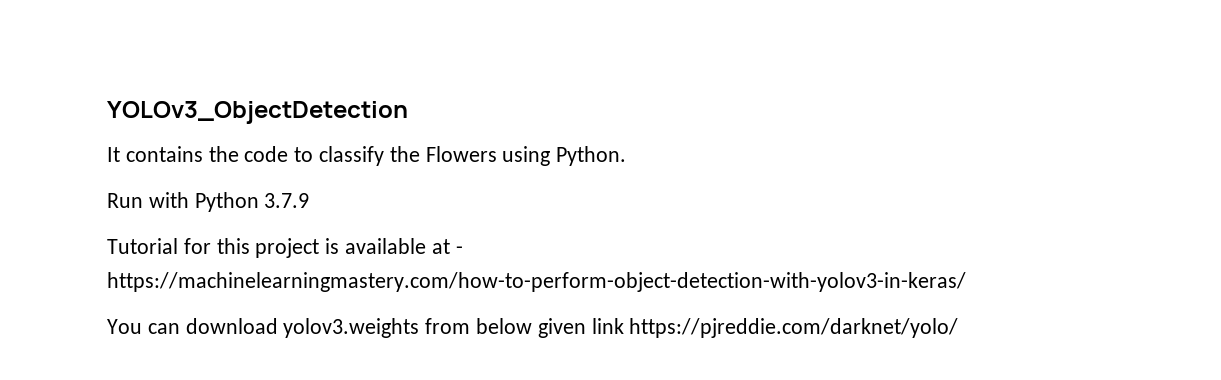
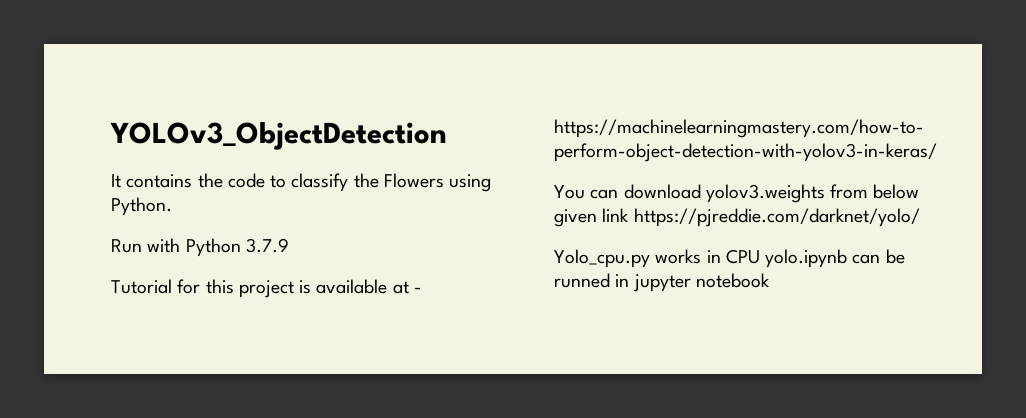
(959, 328) none -> [554,249,905,268] [554,273,770,292] // Yolo_cpu.py works in CPU yolo.ipynb can be runned in jupyter notebook

